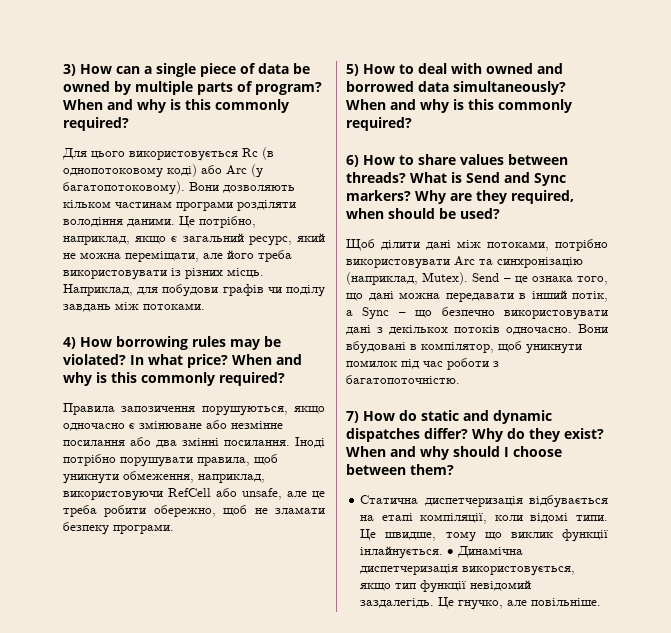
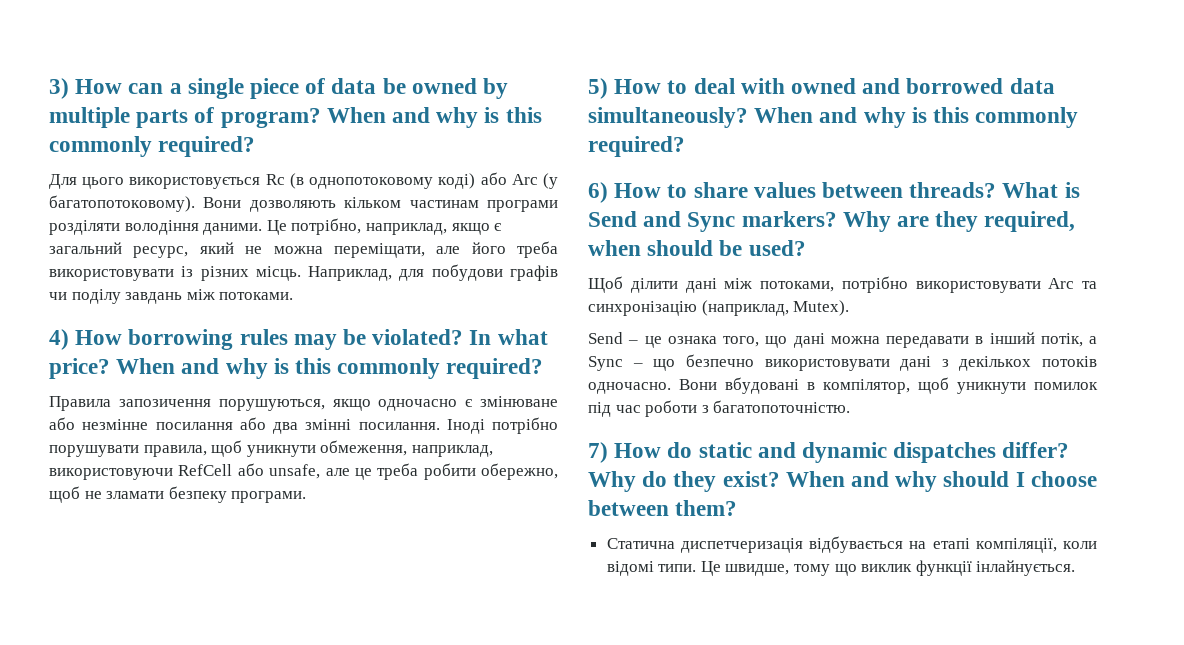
(469, 278) none -> (850, 308) //
[447,546,524,558] [360,564,576,576] [360,580,532,593] [360,597,602,610] • Динамічна диспетчеризація використовується, якщо тип функції невідомий заздалегідь. Це гнучко, але повільніше. -> (1076, 568) none

